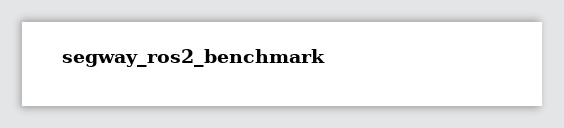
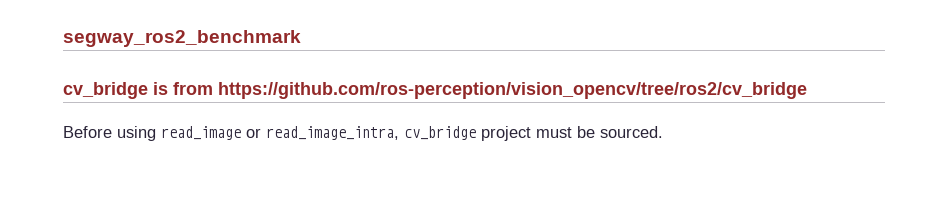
(325, 58) none -> [63,82,807,99] [63,126,663,141] // cv_bridge is from https://github.com/ros-perception/vision_opencv/tree/ros2/cv_bridge // Before using read_image or read_image_intra, cv_bridge project must be sourced.

